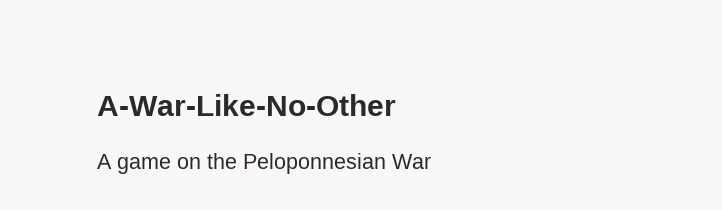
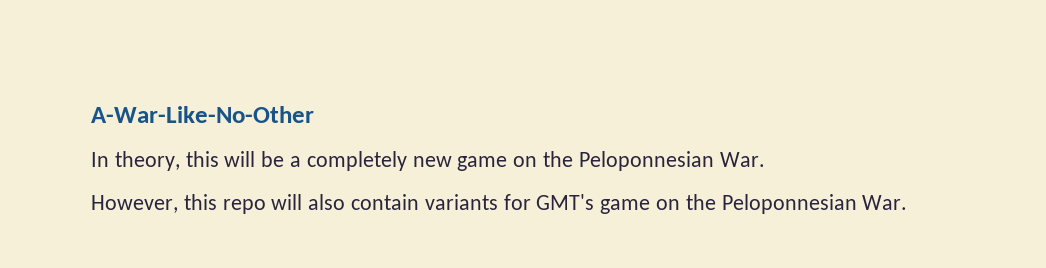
[97,153,431,174] A game on the Peloponnesian War -> [91,151,765,171] [91,194,908,214] In theory, this will be a completely new game on the Peloponnesian War. // However, this repo will also contain variants for GMT's game on the Peloponnesian War.

